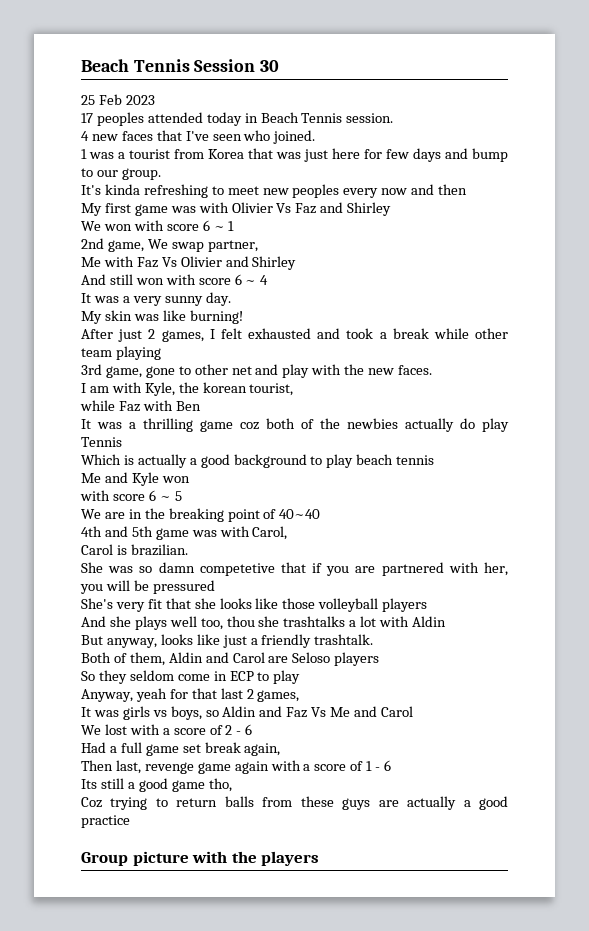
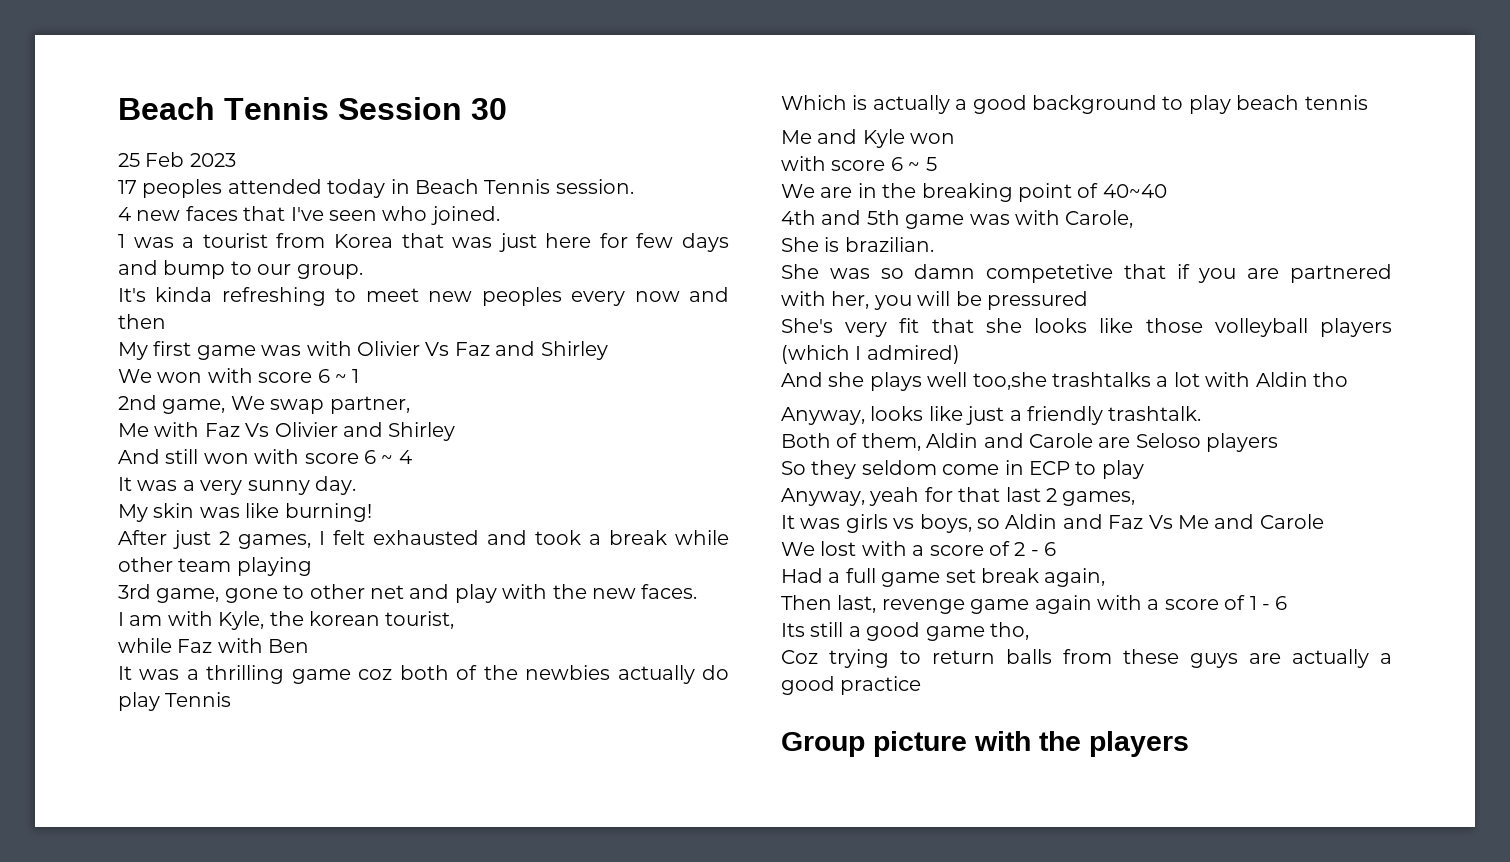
[252,526,288,540] [81,544,113,555] Carol, // Carol -> [1065,210,1134,228] [781,237,819,252] Carole, // She
(428, 605) none -> [781,345,960,364] (which I admired)
[200,616,280,630] too, thou she -> [972,372,1047,390] too,she
[81,635,157,648] // But anyway, -> [1313,372,1348,387] [781,407,865,425] tho // Anyway,
[232,652,265,663] Carol -> [1029,433,1093,448] Carole
[380,706,413,717] Carol -> [1259,514,1324,529] Carole

